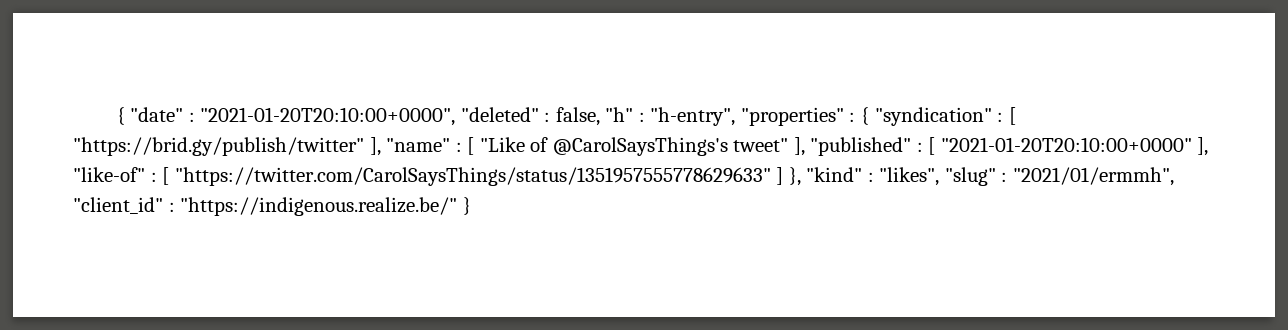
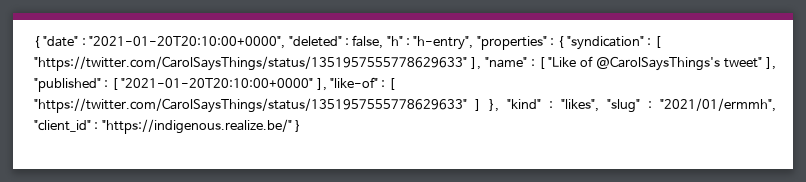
[73,137,364,156] "https://brid.gy/publish/twitter" -> [34,56,467,71] "https://twitter.com/CarolSaysThings/status/1351957555778629633"

